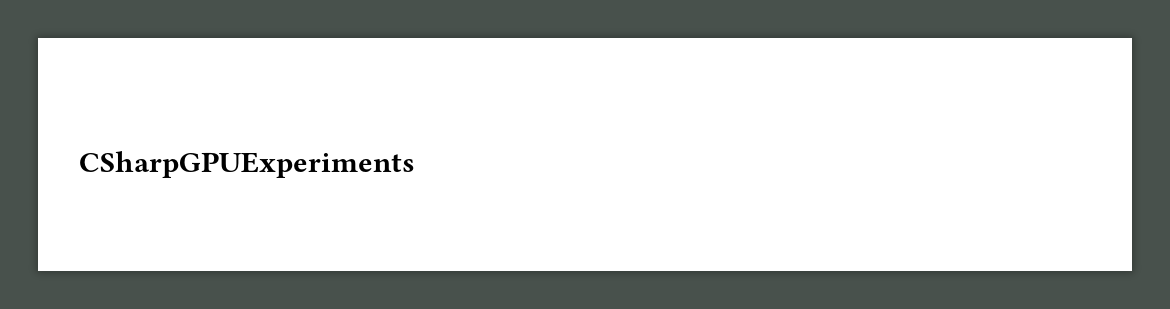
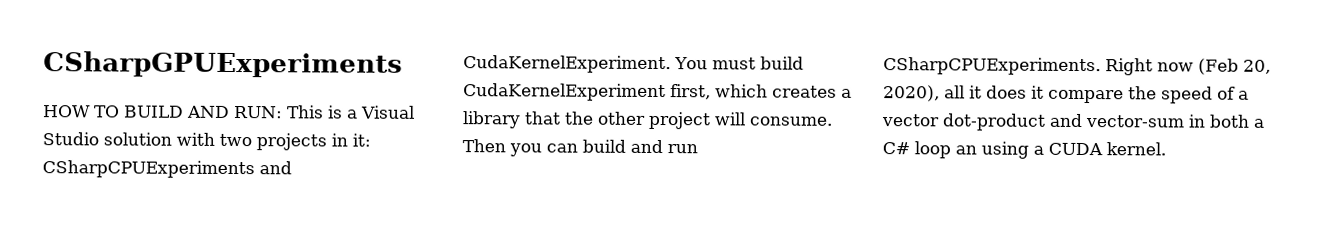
(415, 164) none -> [43,105,415,119] [42,132,371,151] [42,160,292,179] [463,55,804,74] [463,83,852,102] [462,111,833,130] [462,139,698,157] [883,57,1271,76] [883,85,1249,104] [881,113,1265,131] [882,141,1166,159] // HOW TO BUILD AND RUN: This is a Visual Studio solution with two projects in it: CSharpCPUExperiments and CudaKernelExperiment. You must build CudaKernelExperiment first, which creates a library that the other project will consume. Then you can build and run CSharpCPUExperiments. Right now (Feb 20, 2020), all it does it compare the speed of a vector dot-product and vector-sum in both a C# loop an using a CUDA kernel.

